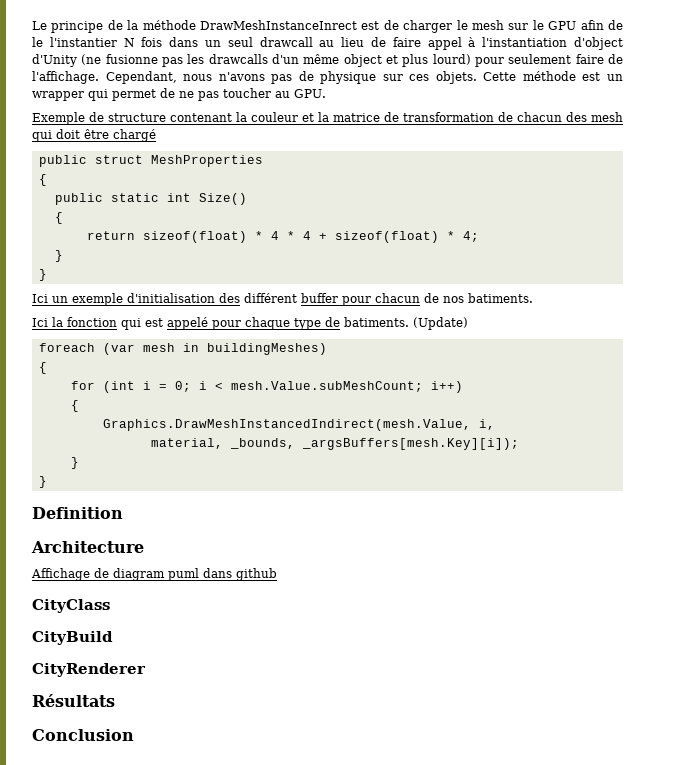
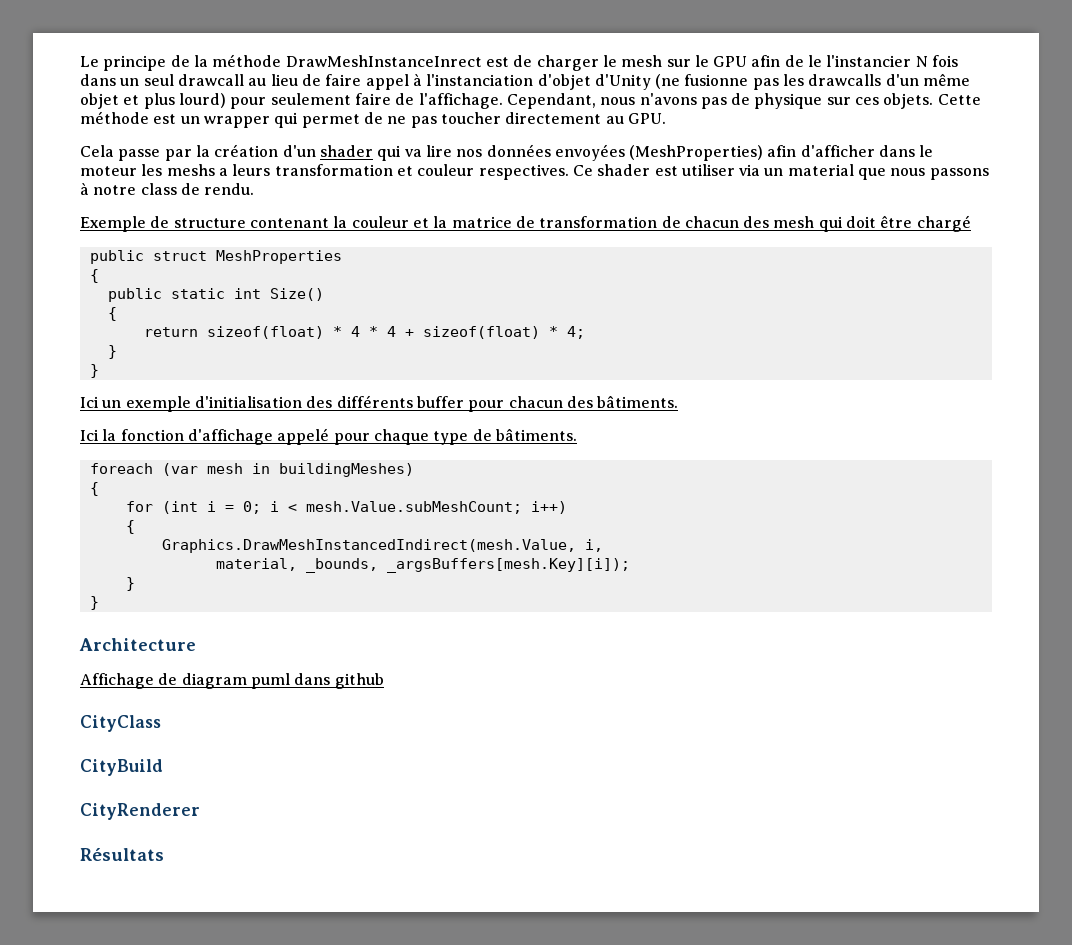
[49,37,117,47] l'instantier -> [826,55,912,67] l'instancier
[482,37,623,50] l'instantiation d'object -> [426,74,591,90] l'instanciation d'objet
[343,54,382,67] object -> [80,93,119,109] objet
(271, 93) none -> [505,112,602,124] directement
(326, 93) none -> [80,144,934,161] [80,164,989,180] [80,182,255,195] // Cela passe par la création d'un shader qui va lire nos données envoyées (MeshProperties) afin d'afficher dans le moteur les meshs a leurs transformation et couleur respectives. Ce shader est utiliser via un material que nous passons à notre class de rendu.
[244,293,297,303] différent -> [336,395,413,408] différents
[424,293,533,303] de nos batiments. -> [566,395,679,408] des bâtiments.
[121,318,163,330] qui est -> [187,429,273,445] d'affichage
[344,317,468,330] batiments. (Update) -> [495,428,577,441] bâtiments.
[32,507,123,519] // Definition -> (99, 603) none
[32,729,134,741] // Conclusion -> (164, 854) none

